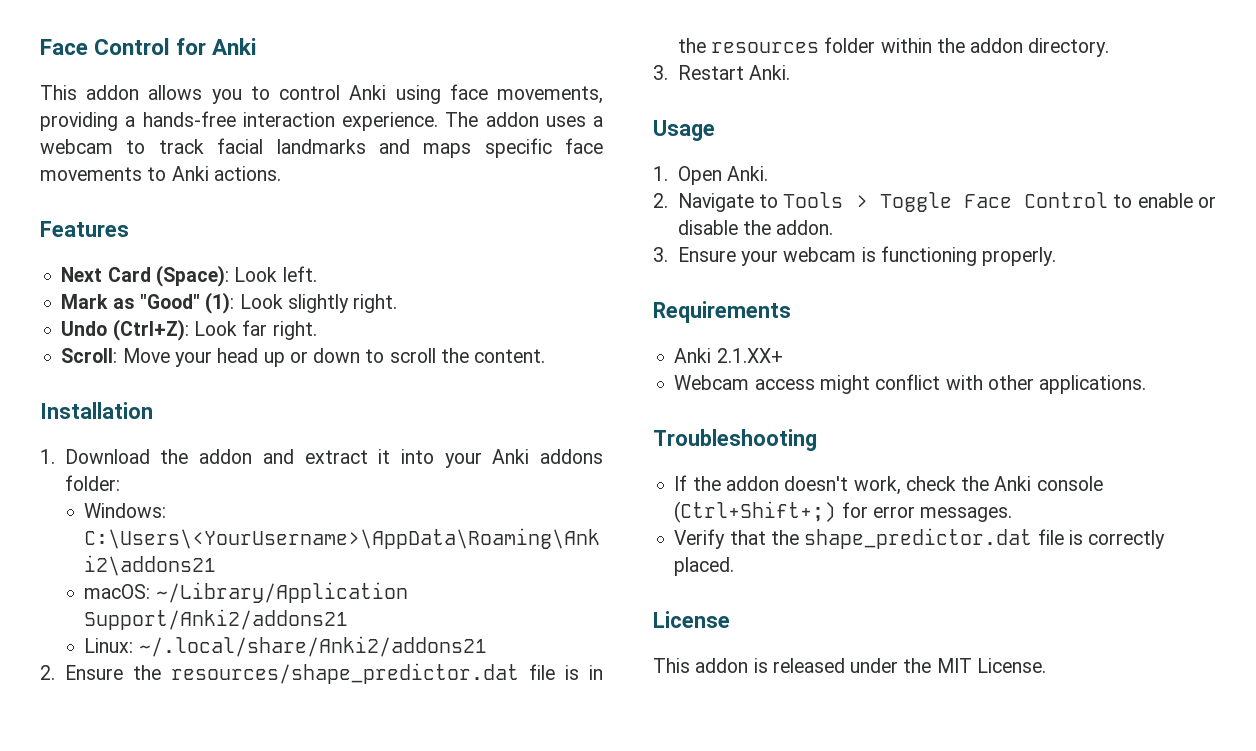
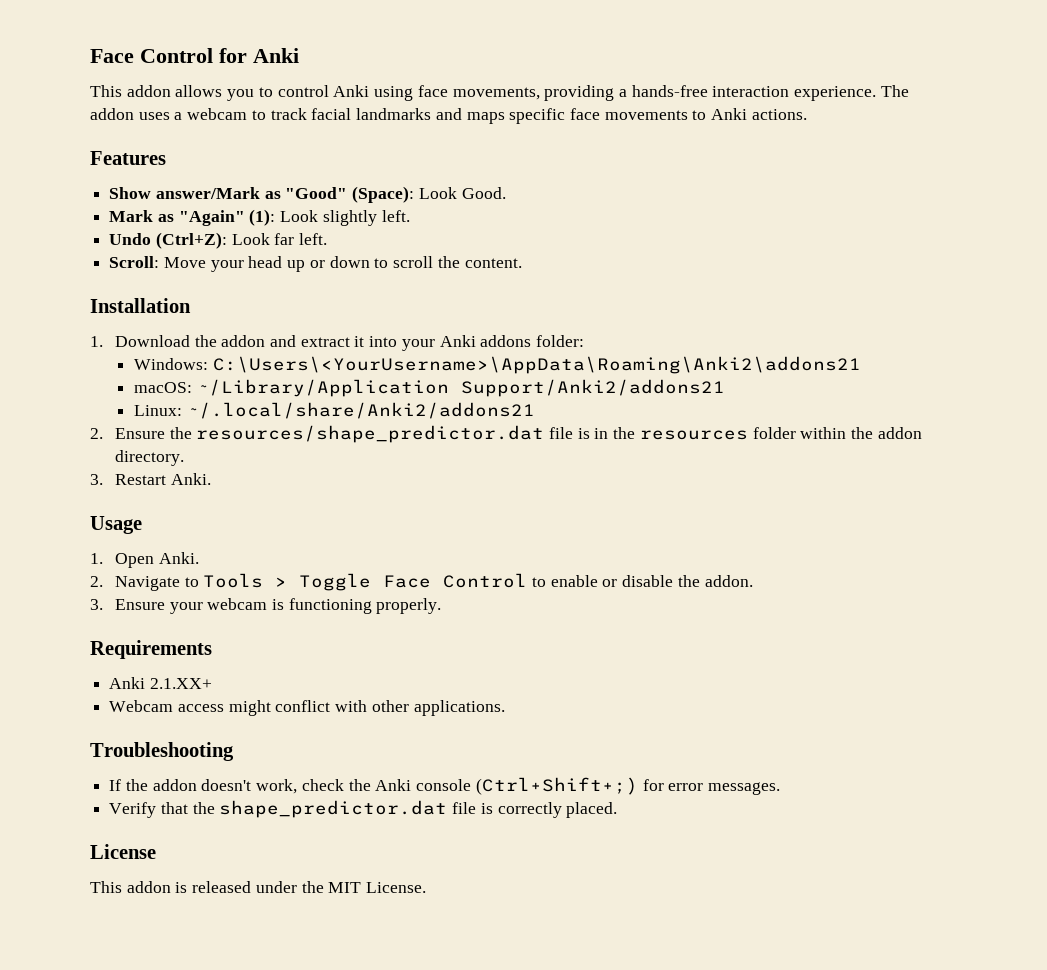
[61,267,151,282] Next Card -> [109,187,348,199] Show answer/Mark as "Good"
[282,266,317,282] left. -> [461,187,506,199] Good.
[139,294,200,309] "Good" -> [178,210,245,226] "Again"
[353,294,398,313] right. -> [381,210,410,222] left.
[272,321,317,340] right. -> [299,233,328,245] left.

